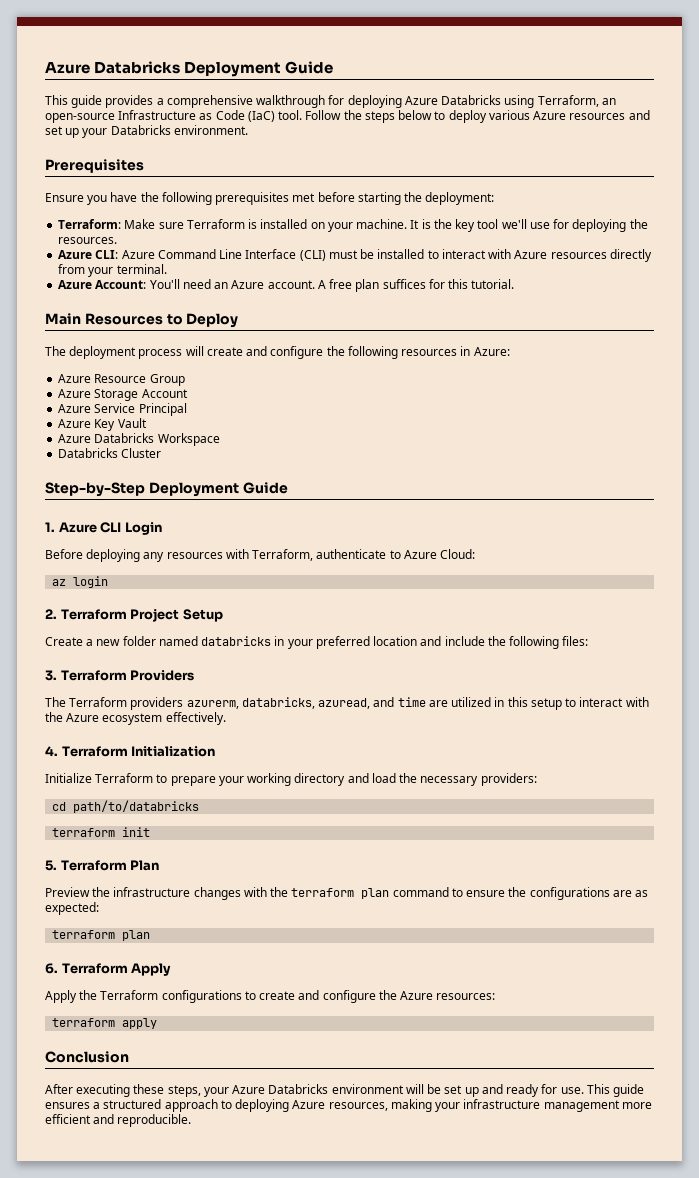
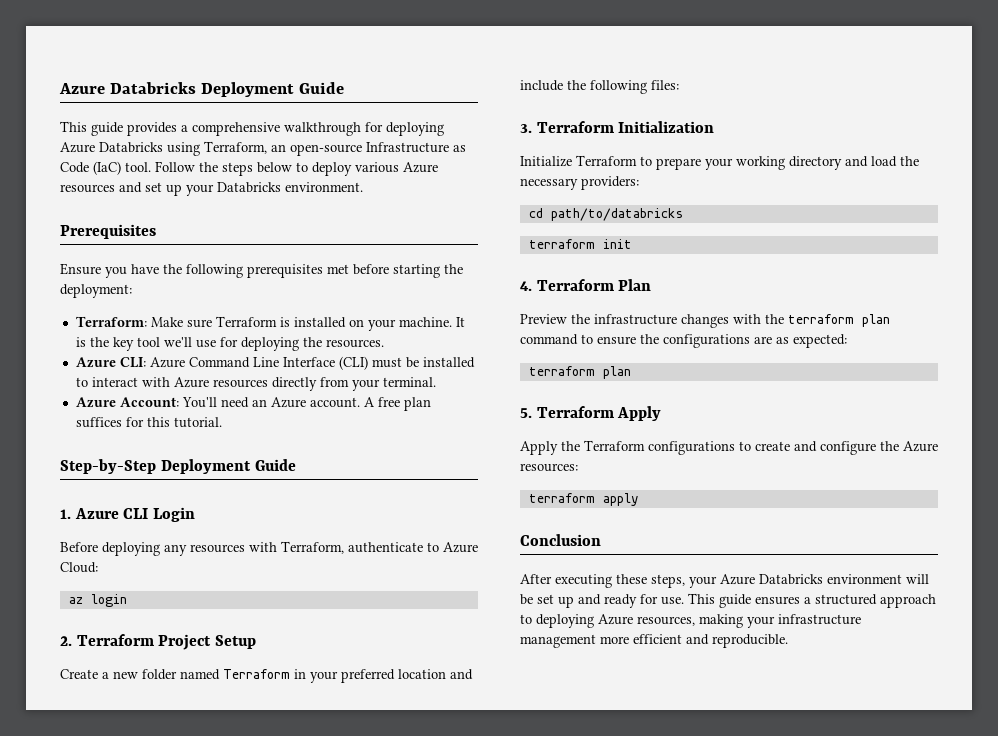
[45,313,239,328] [45,346,510,359] [58,374,185,386] [58,389,188,401] [58,403,187,416] [58,418,147,431] [58,433,220,446] [58,448,162,458] // Main Resources to Deploy // The deployment process will create and configure the following resources in Azure: // Azure Resource Group // Azure Storage Account // Azure Service Principal // Azure Key Vault // Azure Databricks Workspace // Databricks Cluster -> (222, 422) none
[201,636,272,646] databricks -> [223,669,290,679] Terraform
[130,670,195,681] [45,697,649,710] [45,712,226,725] [45,746,128,757] Providers // The Terraform providers azurerm, databricks, azuread, and time are utilized in this setup to interact with the Azure ecosystem effectively. // 4. Terraform -> (614, 127) none
[45,860,57,871] 5. -> [520,281,532,291] 4.
[45,963,58,974] 6. -> [520,408,532,418] 5.

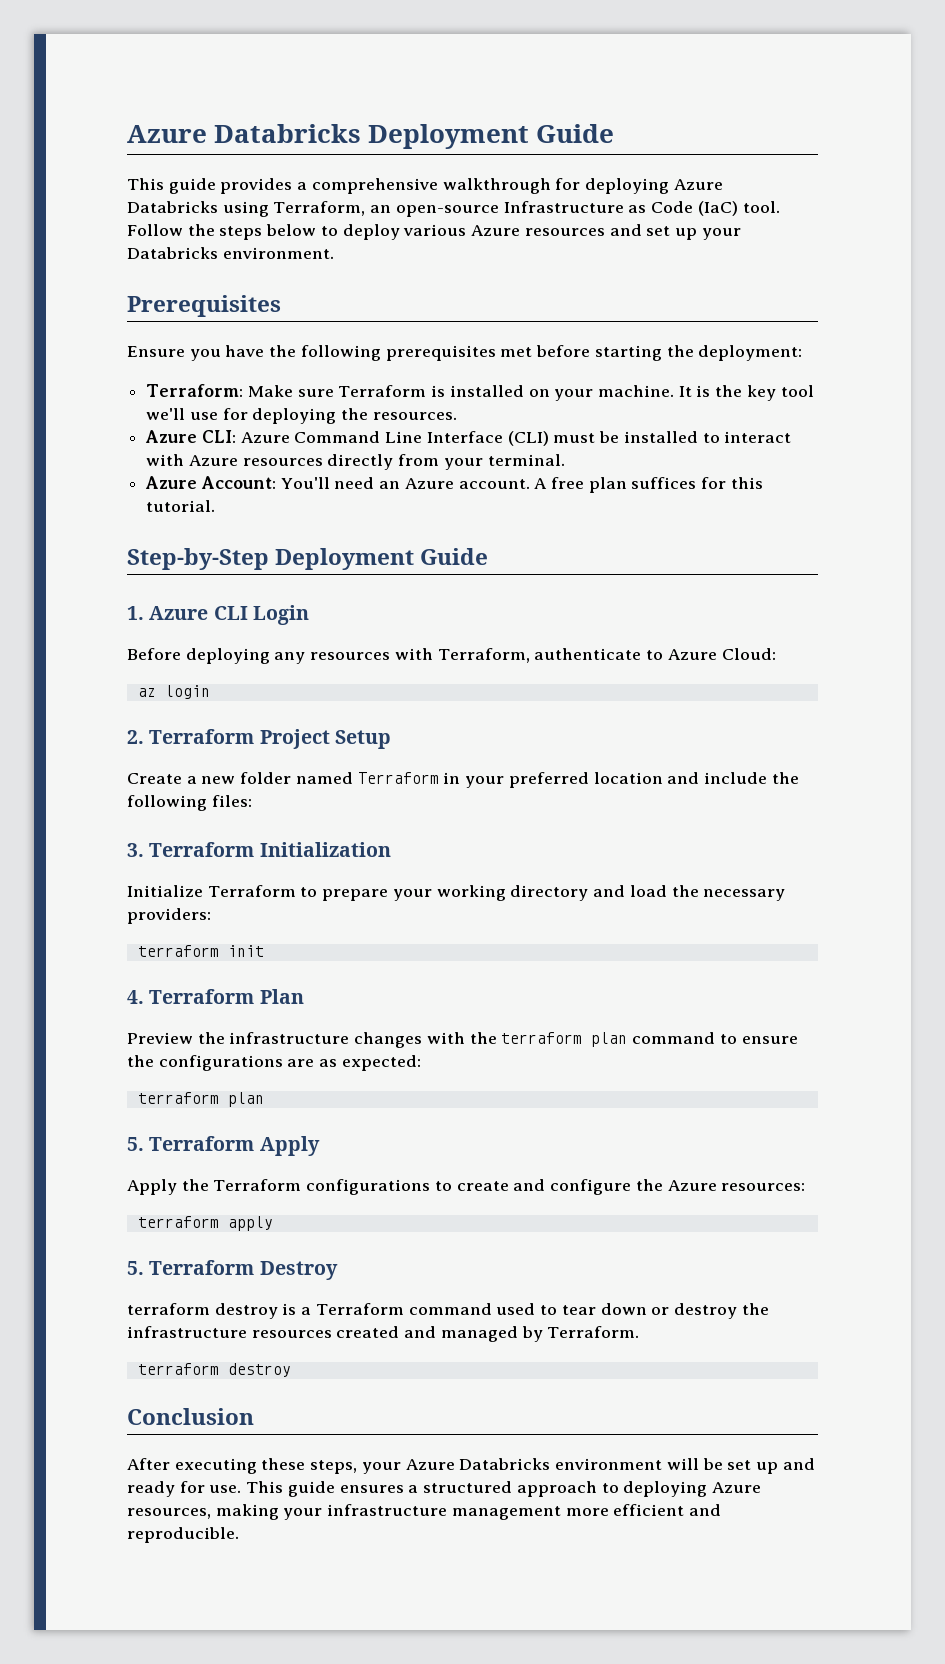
[528,208,683,221] // cd path/to/databricks -> (211, 916) none
(639, 499) none -> [127,1260,338,1280] [127,1303,769,1319] [127,1326,640,1342] [137,1363,291,1377] // 5. Terraform Destroy // terraform destroy is a Terraform command used to tear down or destroy the infrastructure resources created and managed by Terraform. // terraform destroy

